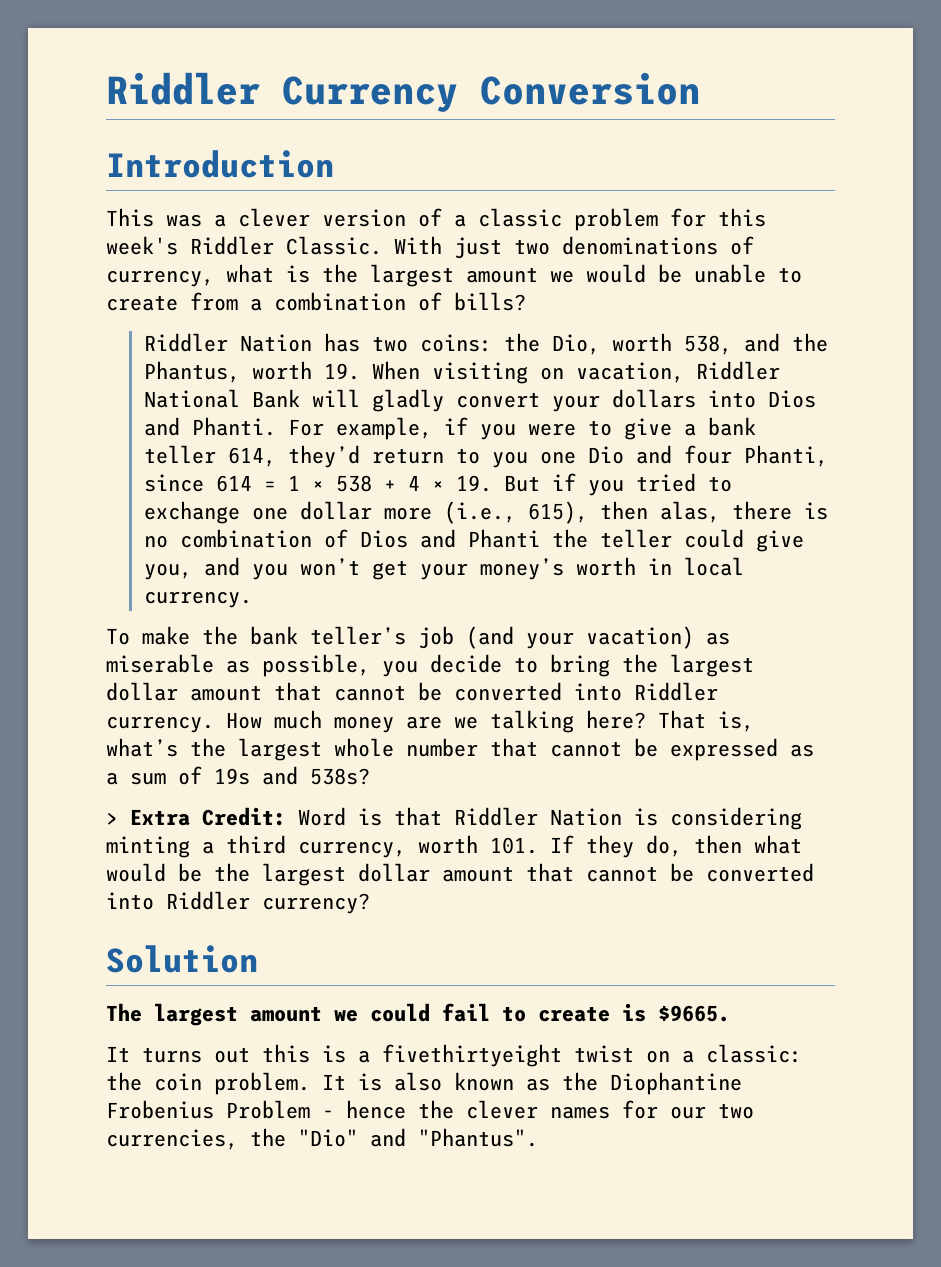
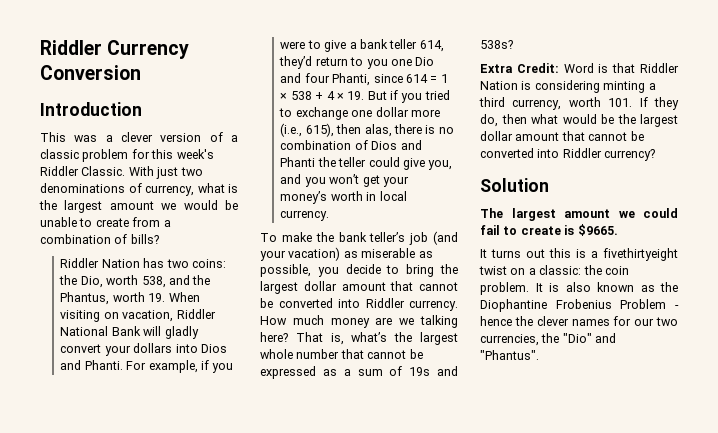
[106,812,118,825] > -> (513, 44) none

